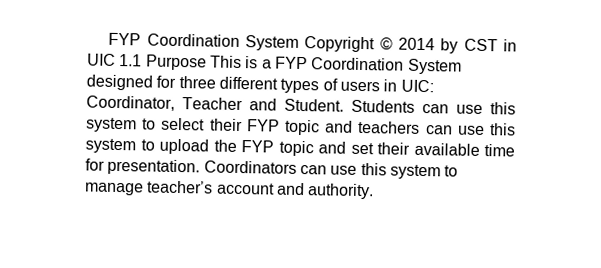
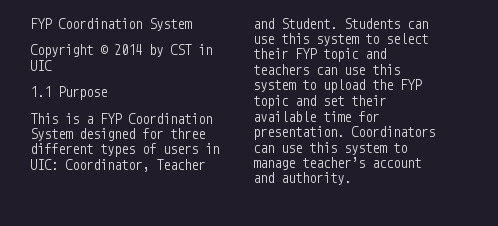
[108,32,299,51] FYP Coordination System -> [30,18,192,31] FYP Coordination System //
(116, 59) none -> (52, 65) //
(207, 62) none -> (107, 93) //

